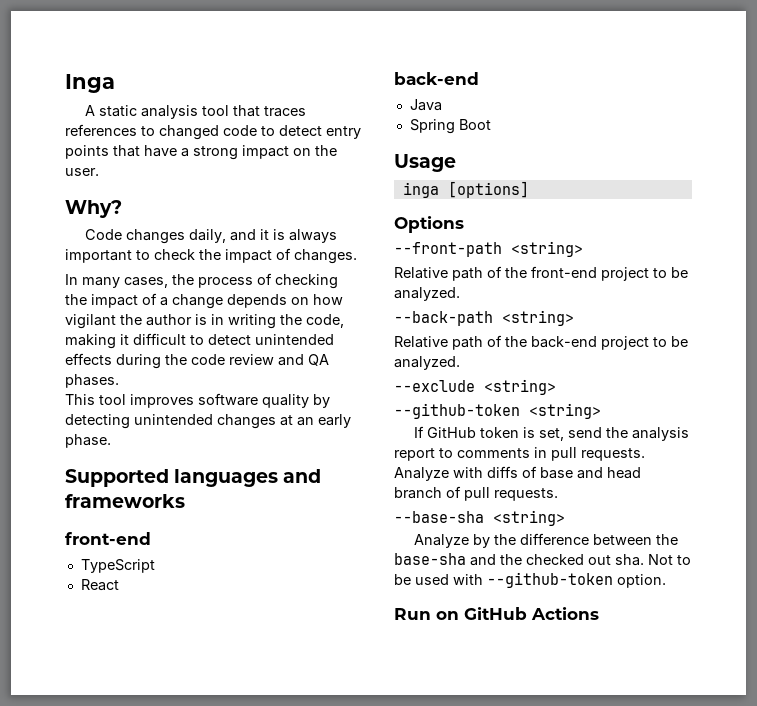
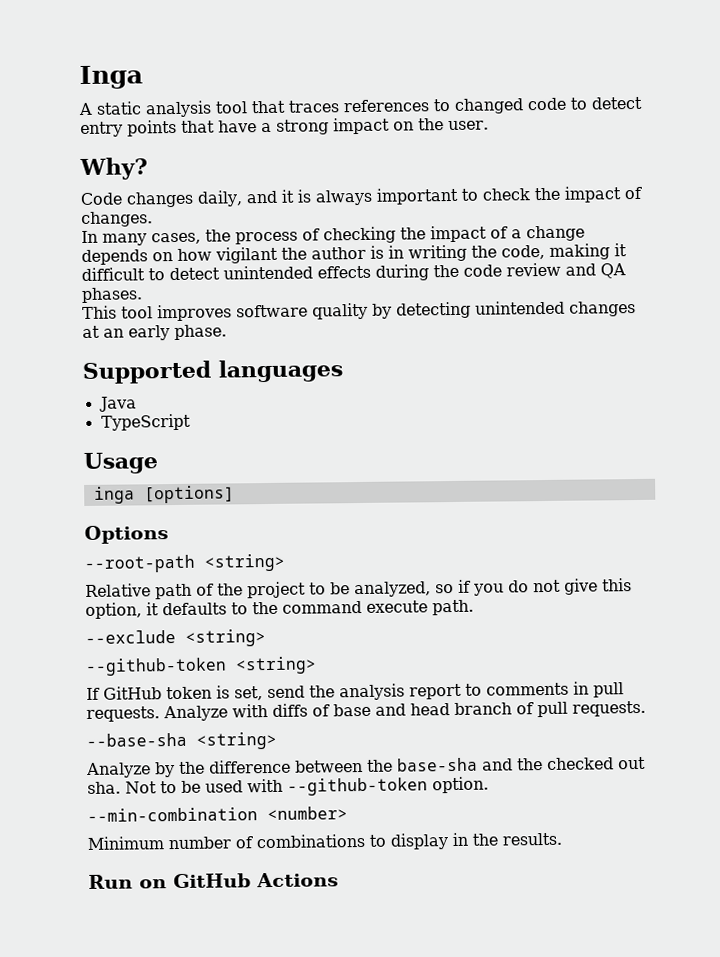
[283,469,322,483] [65,494,185,508] [65,532,151,545] [80,559,155,573] [80,579,119,591] [394,72,479,85] and frameworks // front-end // TypeScript // React // back-end -> (343, 371) none
[409,119,491,134] Spring Boot -> [100,413,191,431] TypeScript
[394,241,583,257] [394,266,688,281] [394,287,460,301] [394,310,574,326] [394,335,688,350] [394,356,460,370] --front-path <string> // Relative path of the front-end project to be analyzed. // --back-path <string> // Relative path of the back-end project to be analyzed. -> [84,553,285,573] [85,578,632,600] [85,599,474,619] --root-path <string> // Relative path of the project to be analyzed, so if you do not give this option, it defaults to the command execute path.
(666, 581) none -> [87,806,348,822] [87,832,562,850] // --min-combination <number> // Minimum number of combinations to display in the results.

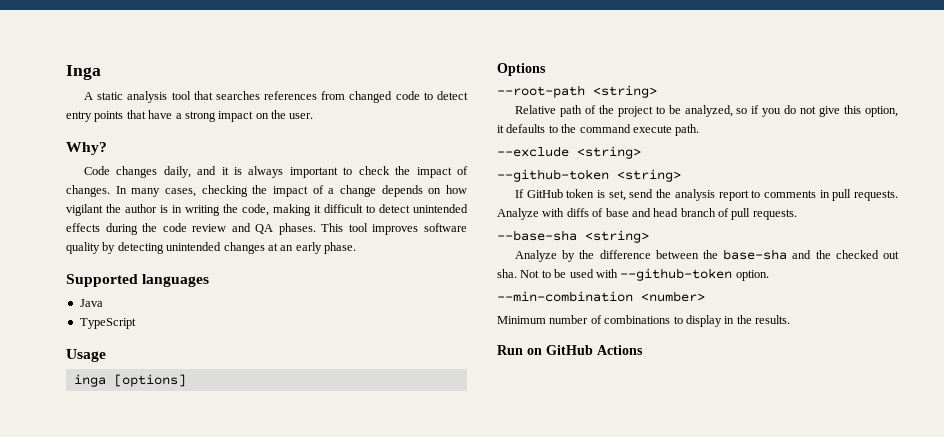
[288,99,451,113] traces references to -> [215,91,346,100] searches references from
(153, 219) // -> (110, 191) none
[205,228,320,245] the process of -> (196, 192) none
(143, 295) // -> (316, 229) none

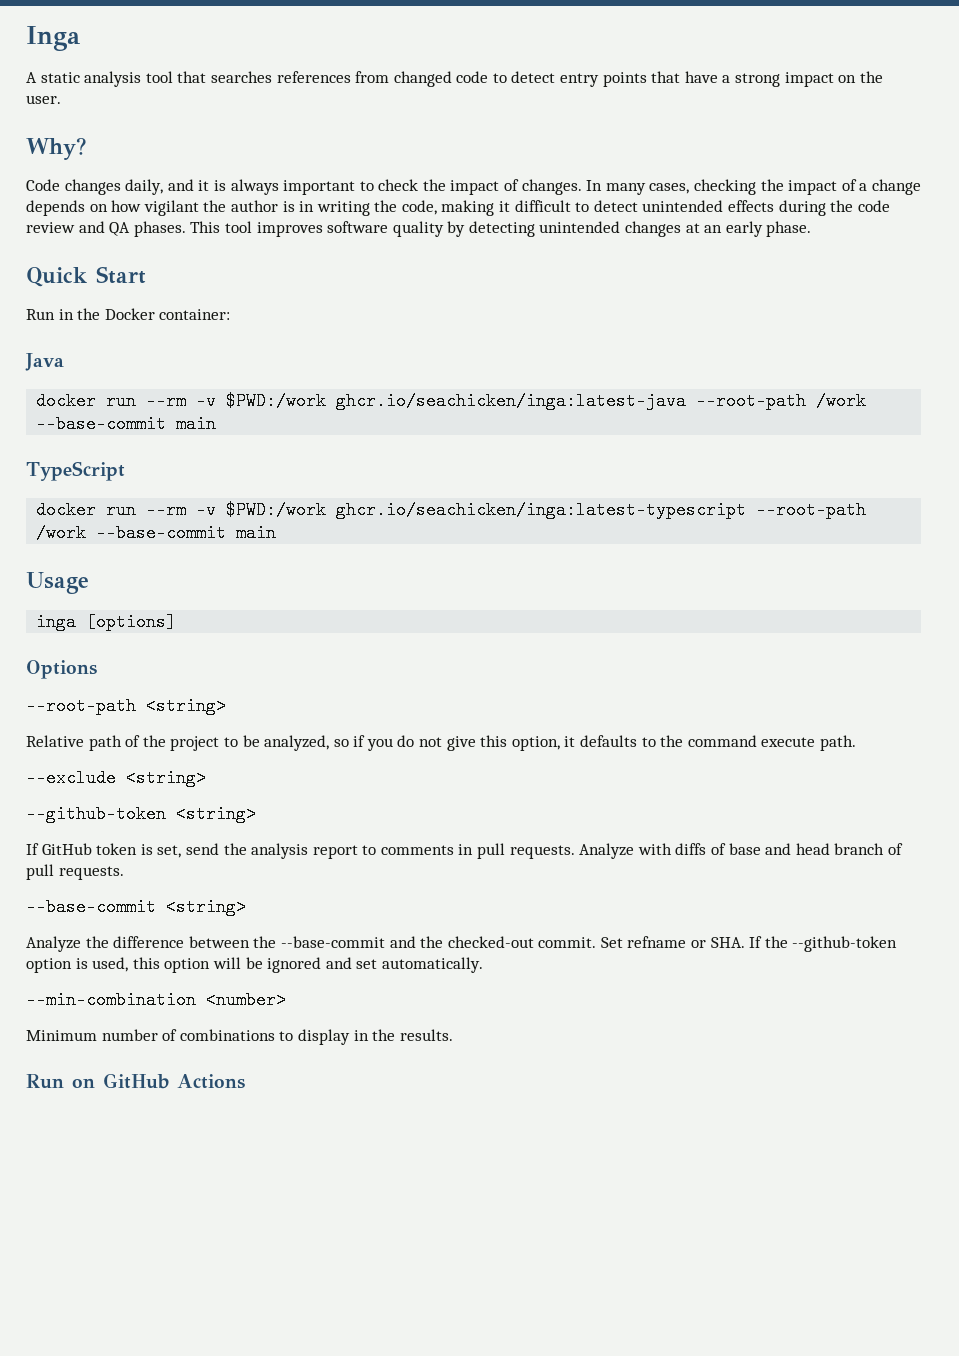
[66,274,210,287] [79,299,103,307] [79,318,136,329] Supported languages // Java // TypeScript -> [26,266,146,287] [26,308,231,320] [25,353,64,371] [36,392,867,410] [36,415,217,433] [26,461,125,481] [36,501,867,519] [36,524,277,542] Quick Start // Run in the Docker container: // Java // docker run --rm -v $PWD:/work ghcr.io/seachicken/inga:latest-java --root-path /work --base-commit main // TypeScript // docker run --rm -v $PWD:/work ghcr.io/seachicken/inga:latest-typescript --root-path /work --base-commit main
[497,230,577,241] --base-sha -> [26,898,156,916] --base-commit
[562,250,576,262] by -> (81, 944) none
[723,249,788,260] base-sha -> [280,936,385,948] --base-commit
[835,250,899,259] [497,268,769,281] checked out sha. Not to be used with --github-token option. -> [447,936,898,952] [26,957,483,973] checked-out commit. Set refname or SHA. If the --github-token option is used, this option will be ignored and set automatically.

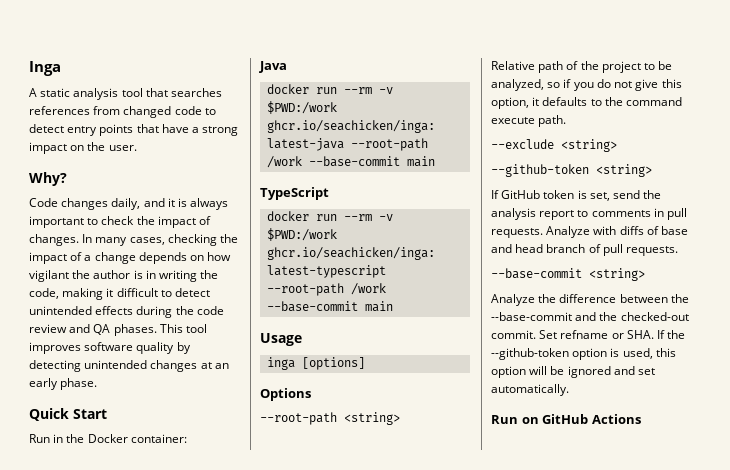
[26,991,286,1009] [26,1029,453,1045] // --min-combination <number> // Minimum number of combinations to display in the results. -> (569, 390) none

